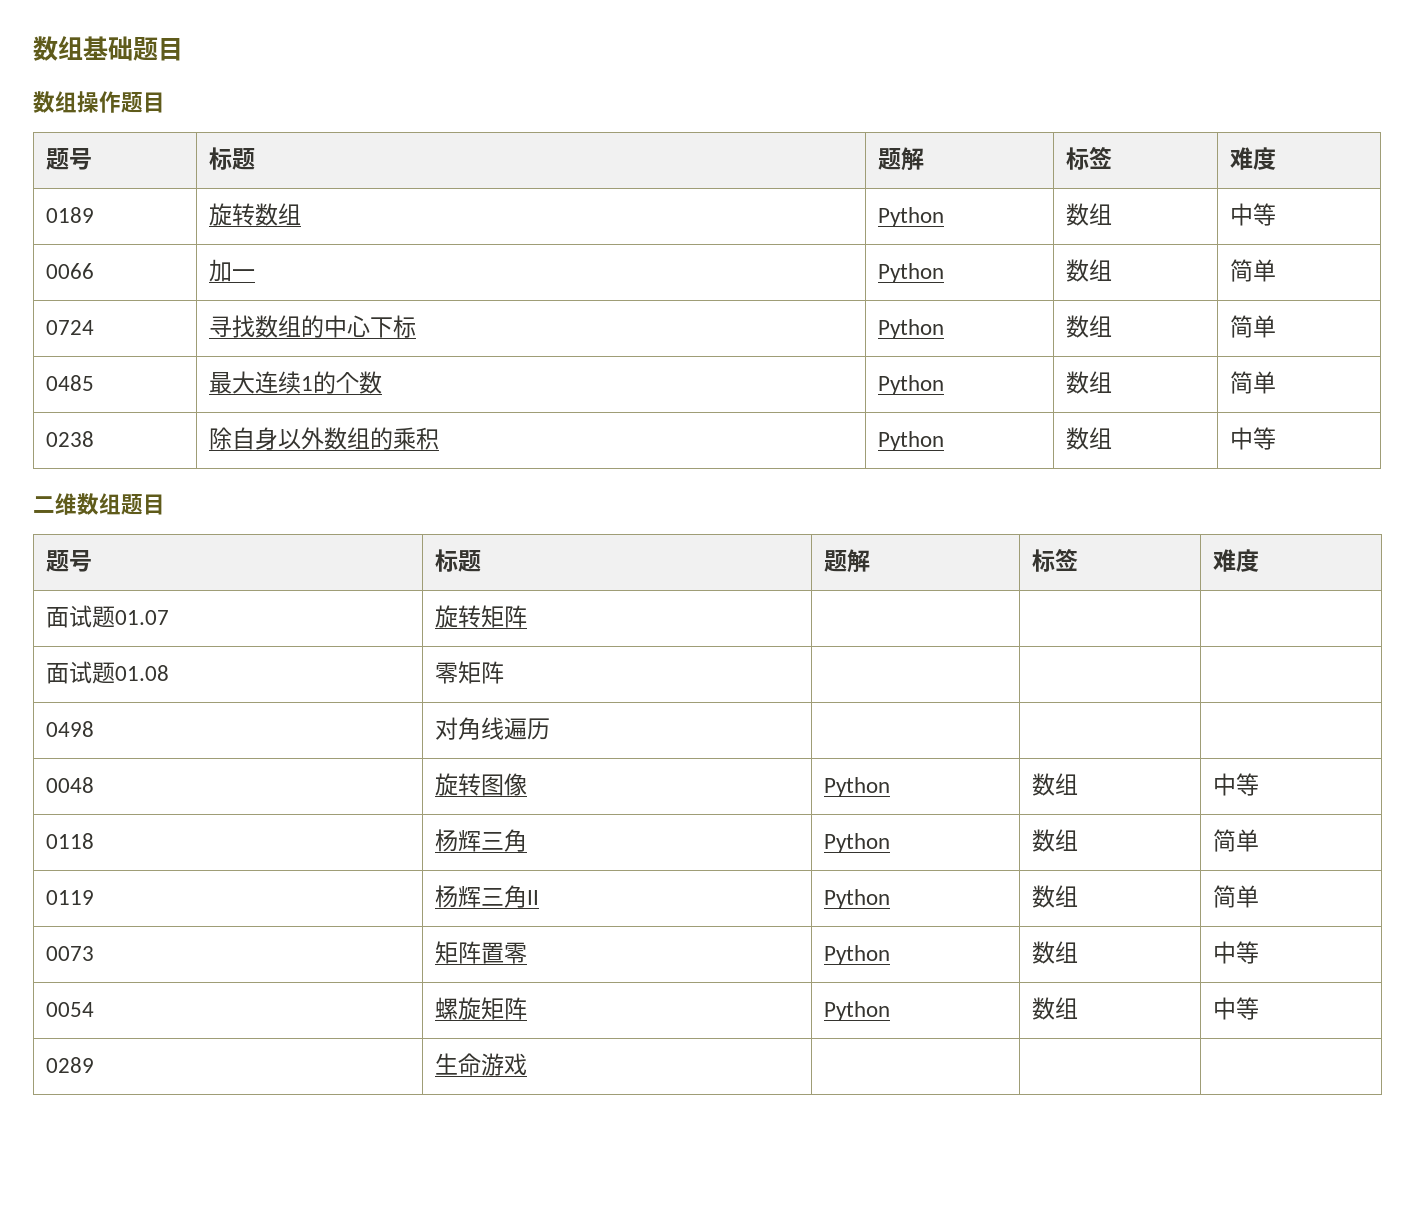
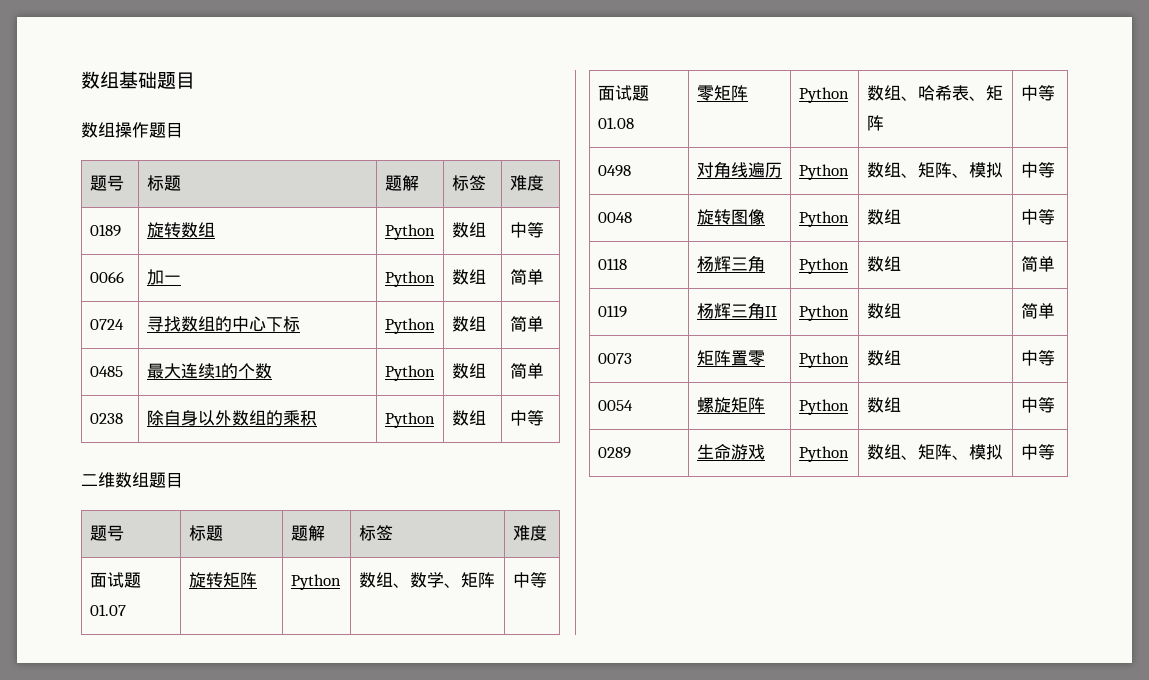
[45,661,169,684] [434,661,504,684] [45,721,94,737] [434,717,550,740] | | // 面试题01.08 | 零矩阵 | | | // 0498 | 对角线遍历 | | | -> [290,574,341,590] [358,572,495,588] [512,572,547,588] [597,85,649,101] [597,117,634,129] [696,85,748,101] [798,87,849,103] [866,85,1003,101] [866,115,884,131] [1020,85,1055,101] [597,165,631,177] [696,161,782,178] [798,164,849,180] [866,162,1003,178] [1020,162,1055,178] Python | 数组、数学、矩阵 | 中等 // 面试题01.08 | 零矩阵 | Python | 数组、哈希表、矩阵 | 中等 // 0498 | 对角线遍历 | Python | 数组、矩阵、模拟 | 中等
(527, 1064) | | -> [798,446,849,462] [866,444,1003,460] [1020,444,1055,460] Python | 数组、矩阵、模拟 | 中等

